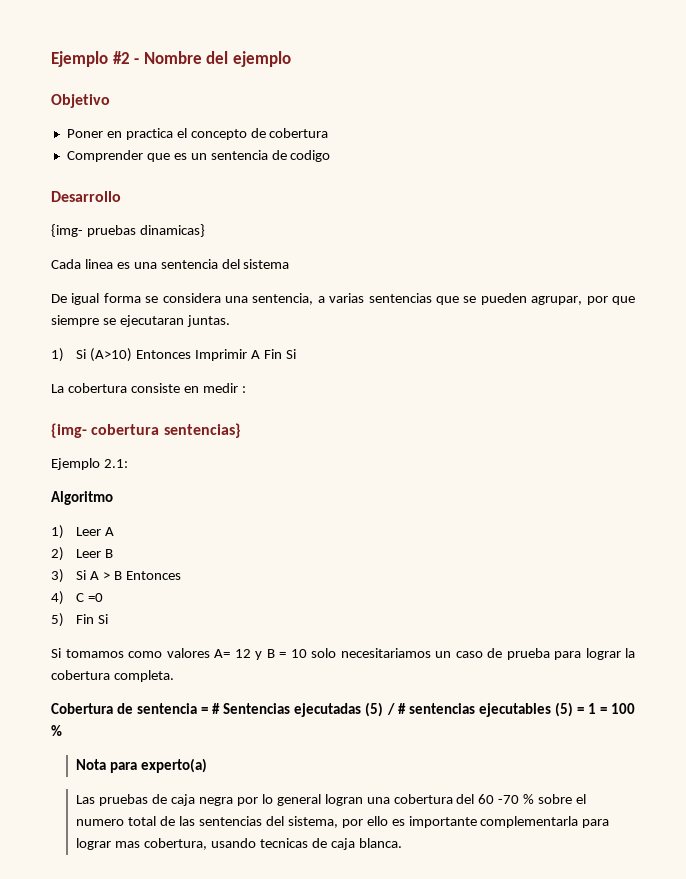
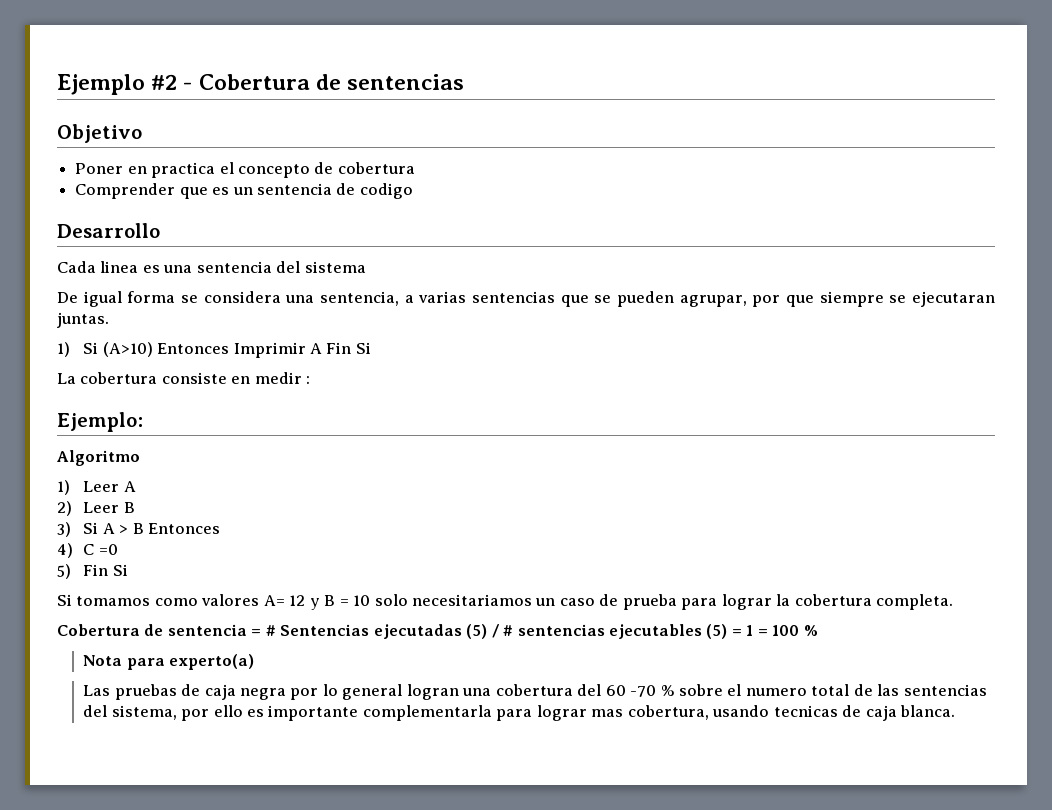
[143,51,291,67] Nombre del ejemplo -> [198,74,465,90] Cobertura de sentencias
[51,224,205,237] // {img- pruebas dinamicas} -> (160, 230) none
[51,423,241,438] [51,458,128,470] {img- cobertura sentencias} // Ejemplo 2.1: -> [57,412,143,432] Ejemplo:

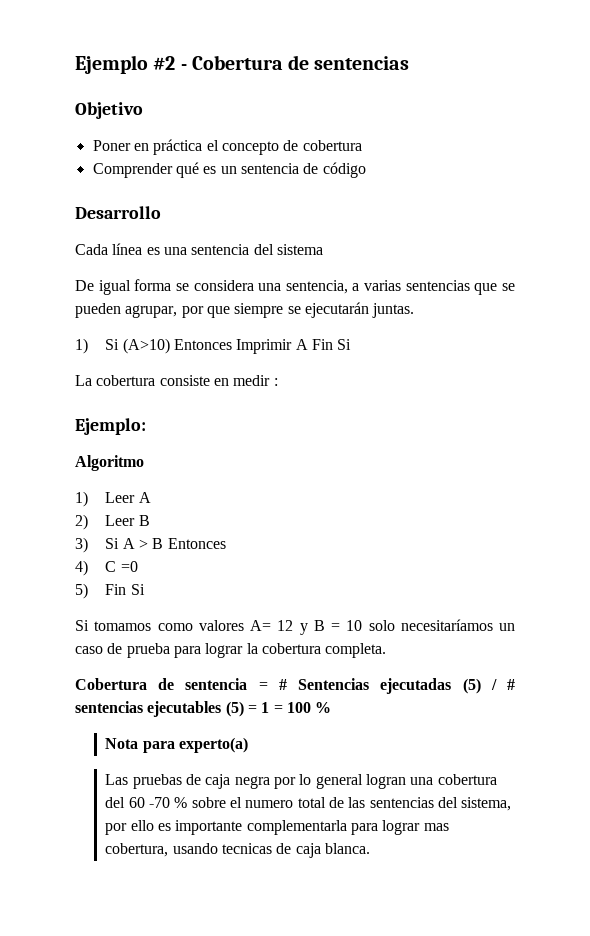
[151,162,216,178] practica -> [153,139,203,155] práctica
[179,187,208,199] que -> [175,162,199,178] qué
[359,183,413,199] codigo -> [322,162,366,178] código
[100,261,139,273] linea -> [112,243,143,255] línea
[911,291,995,307] ejecutaran -> [304,302,369,318] ejecutarán
[412,594,533,606] necesitariamos -> [400,619,493,631] necesitaríamos

